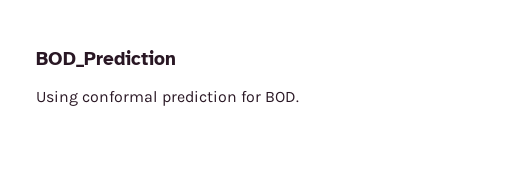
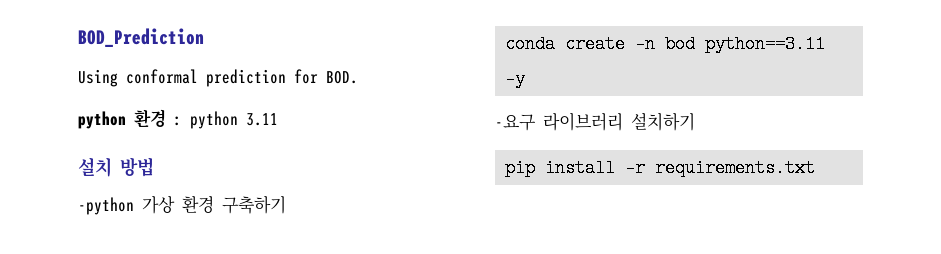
(300, 97) none -> [78,109,278,129] [78,157,154,177] [78,196,286,215] [505,35,826,53] [505,70,526,88] [495,112,695,131] [505,159,816,177] // python 환경 : python 3.11 // 설치 방법 // -python 가상 환경 구축하기 // conda create -n bod python==3.11 -y // -요구 라이브러리 설치하기 // pip install -r requirements.txt

